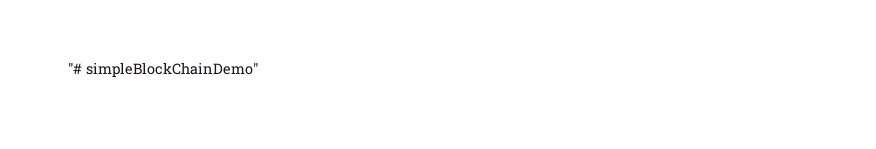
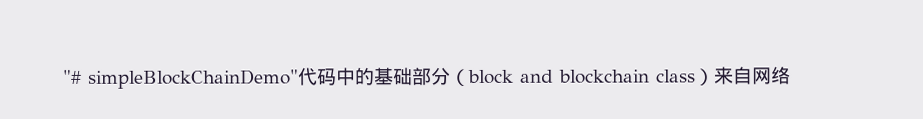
(258, 69) none -> [298,66,791,87] 代码中的基础部分（block and blockchain class）来自网络

